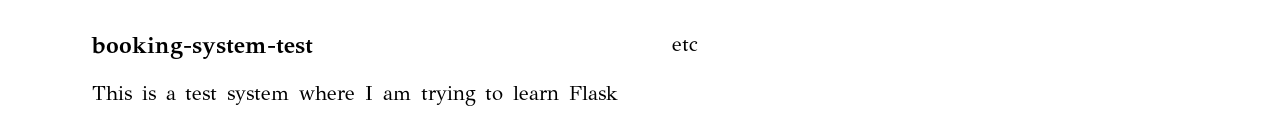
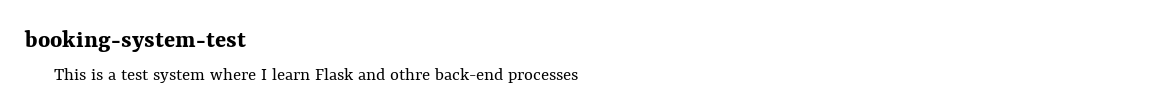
[382,86,618,106] [672,40,698,51] am trying to learn Flask etc -> [271,68,578,83] learn Flask and othre back-end processes

